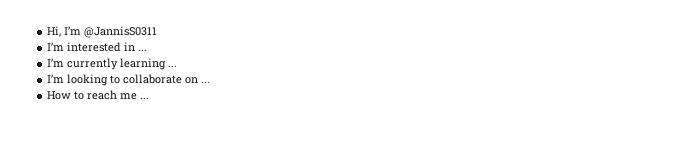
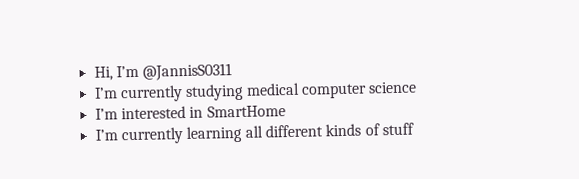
(158, 32) none -> [93,81,418,103] // I’m currently studying medical computer science
[138,49,148,51] ... -> [206,105,286,118] SmartHome
[168,65,178,67] [47,74,211,86] [47,90,150,100] ... // I’m looking to collaborate on ... // How to reach me ... -> [244,122,414,138] all different kinds of stuff

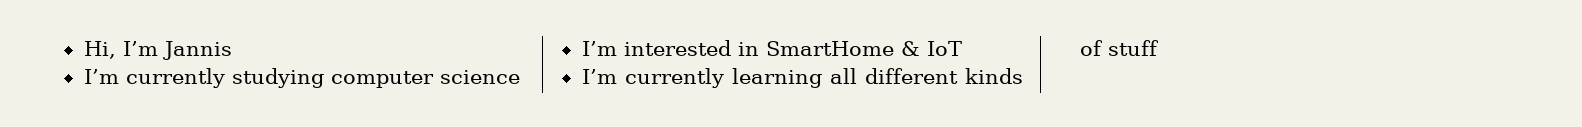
[142,63,233,81] @JannisS0311 -> [162,41,232,60] Jannis
[245,82,300,96] medical -> (324, 78) none
(286, 111) none -> [900,41,962,56] & IoT

